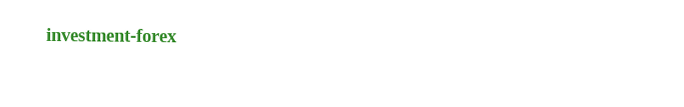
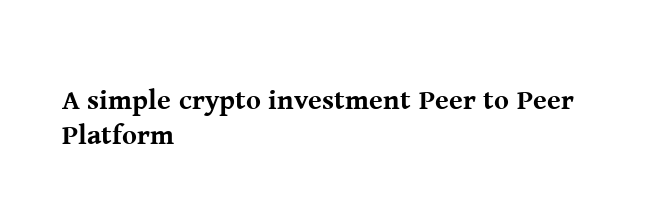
[46,27,178,43] investment-forex -> [62,88,574,116] [62,123,174,144] A simple crypto investment Peer to Peer Platform

